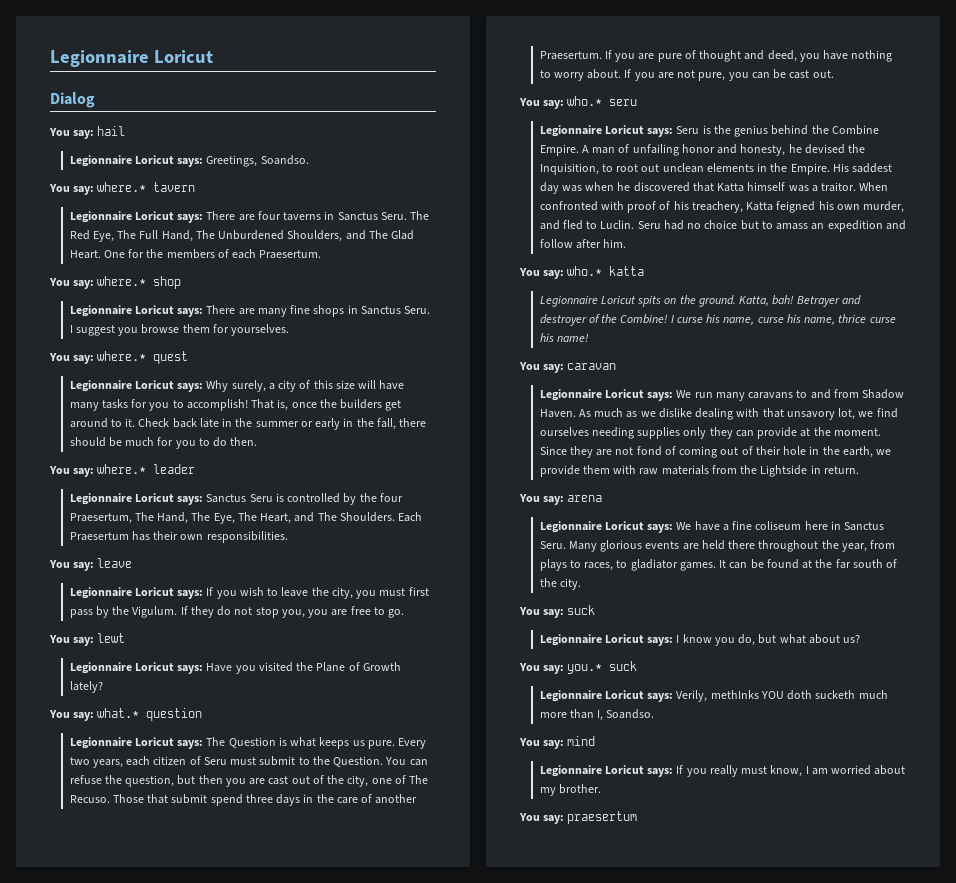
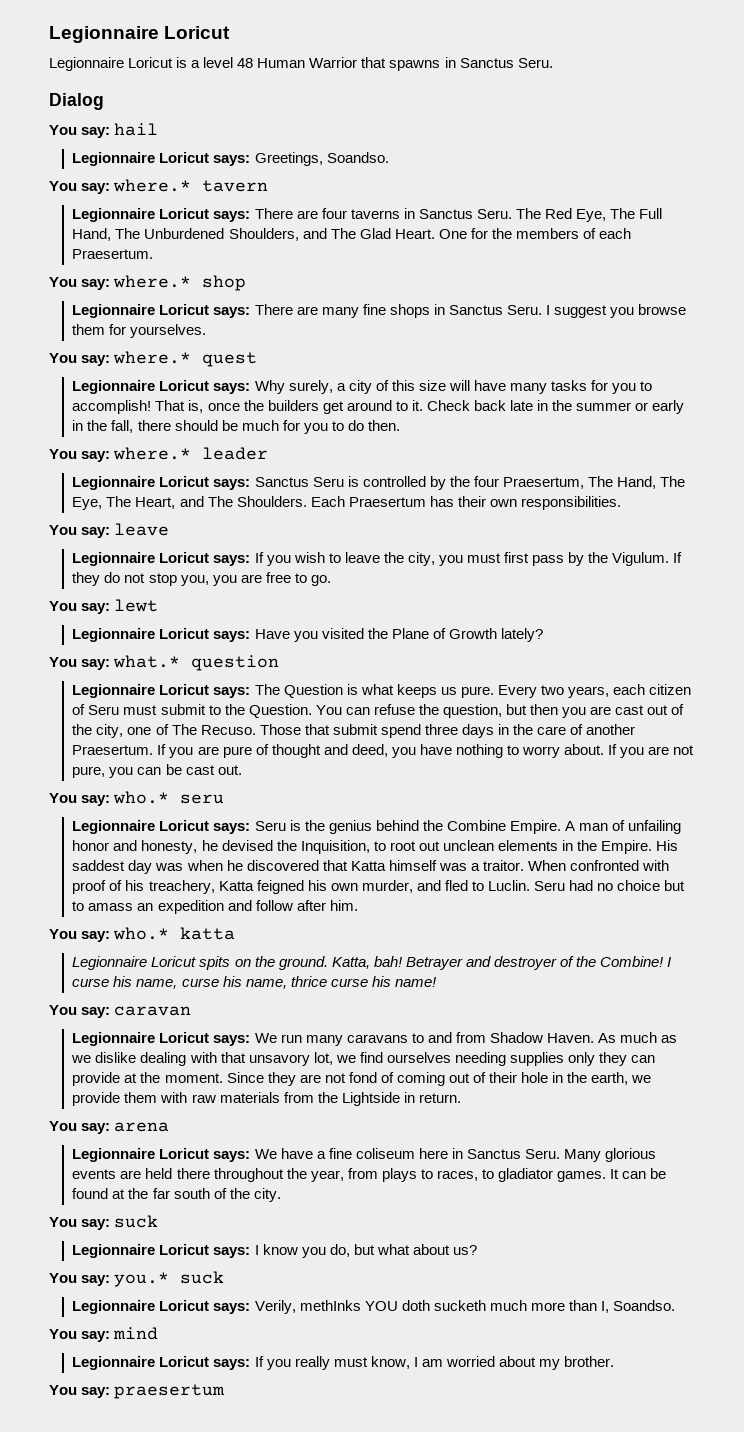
[50,50,213,67] Legionnaire Loricut -> [49,26,231,43] [49,57,553,71] Legionnaire Loricut // Legionnaire Loricut is a level 48 Human Warrior that spawns in Sanctus Seru.

